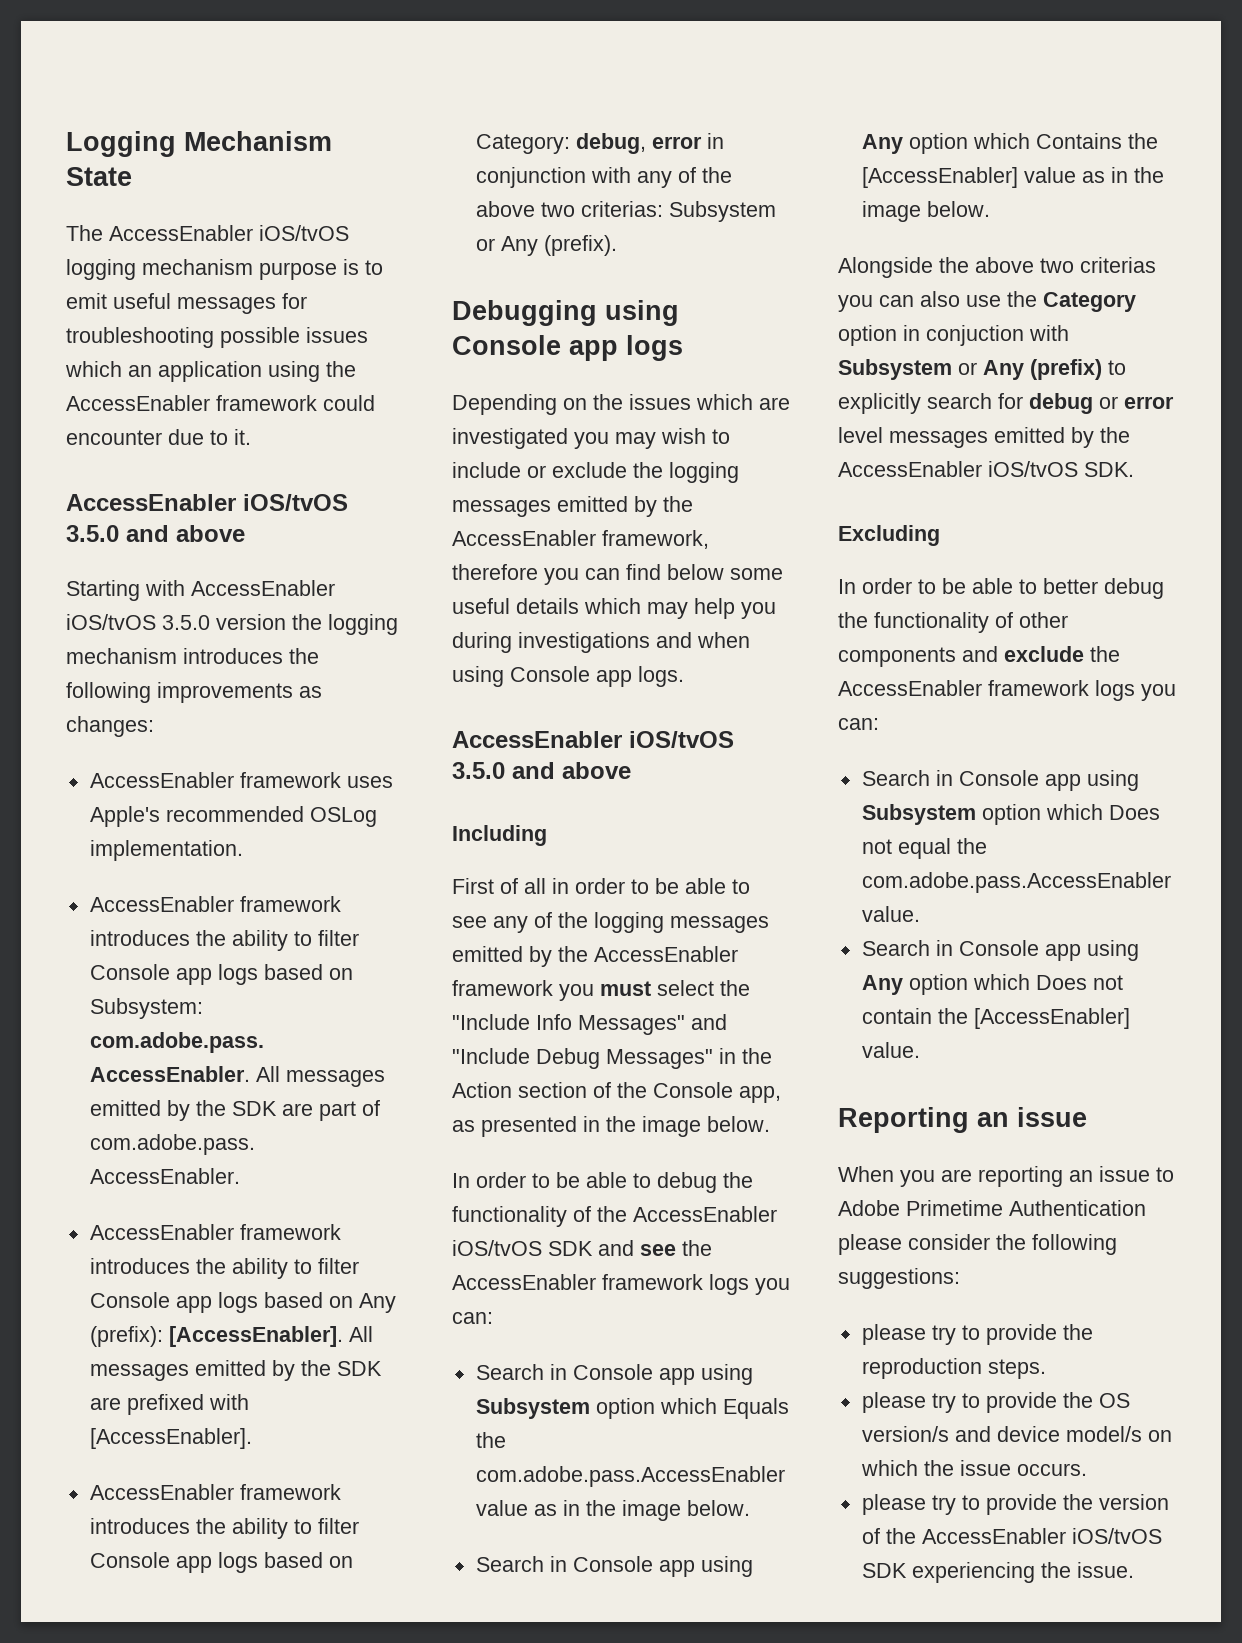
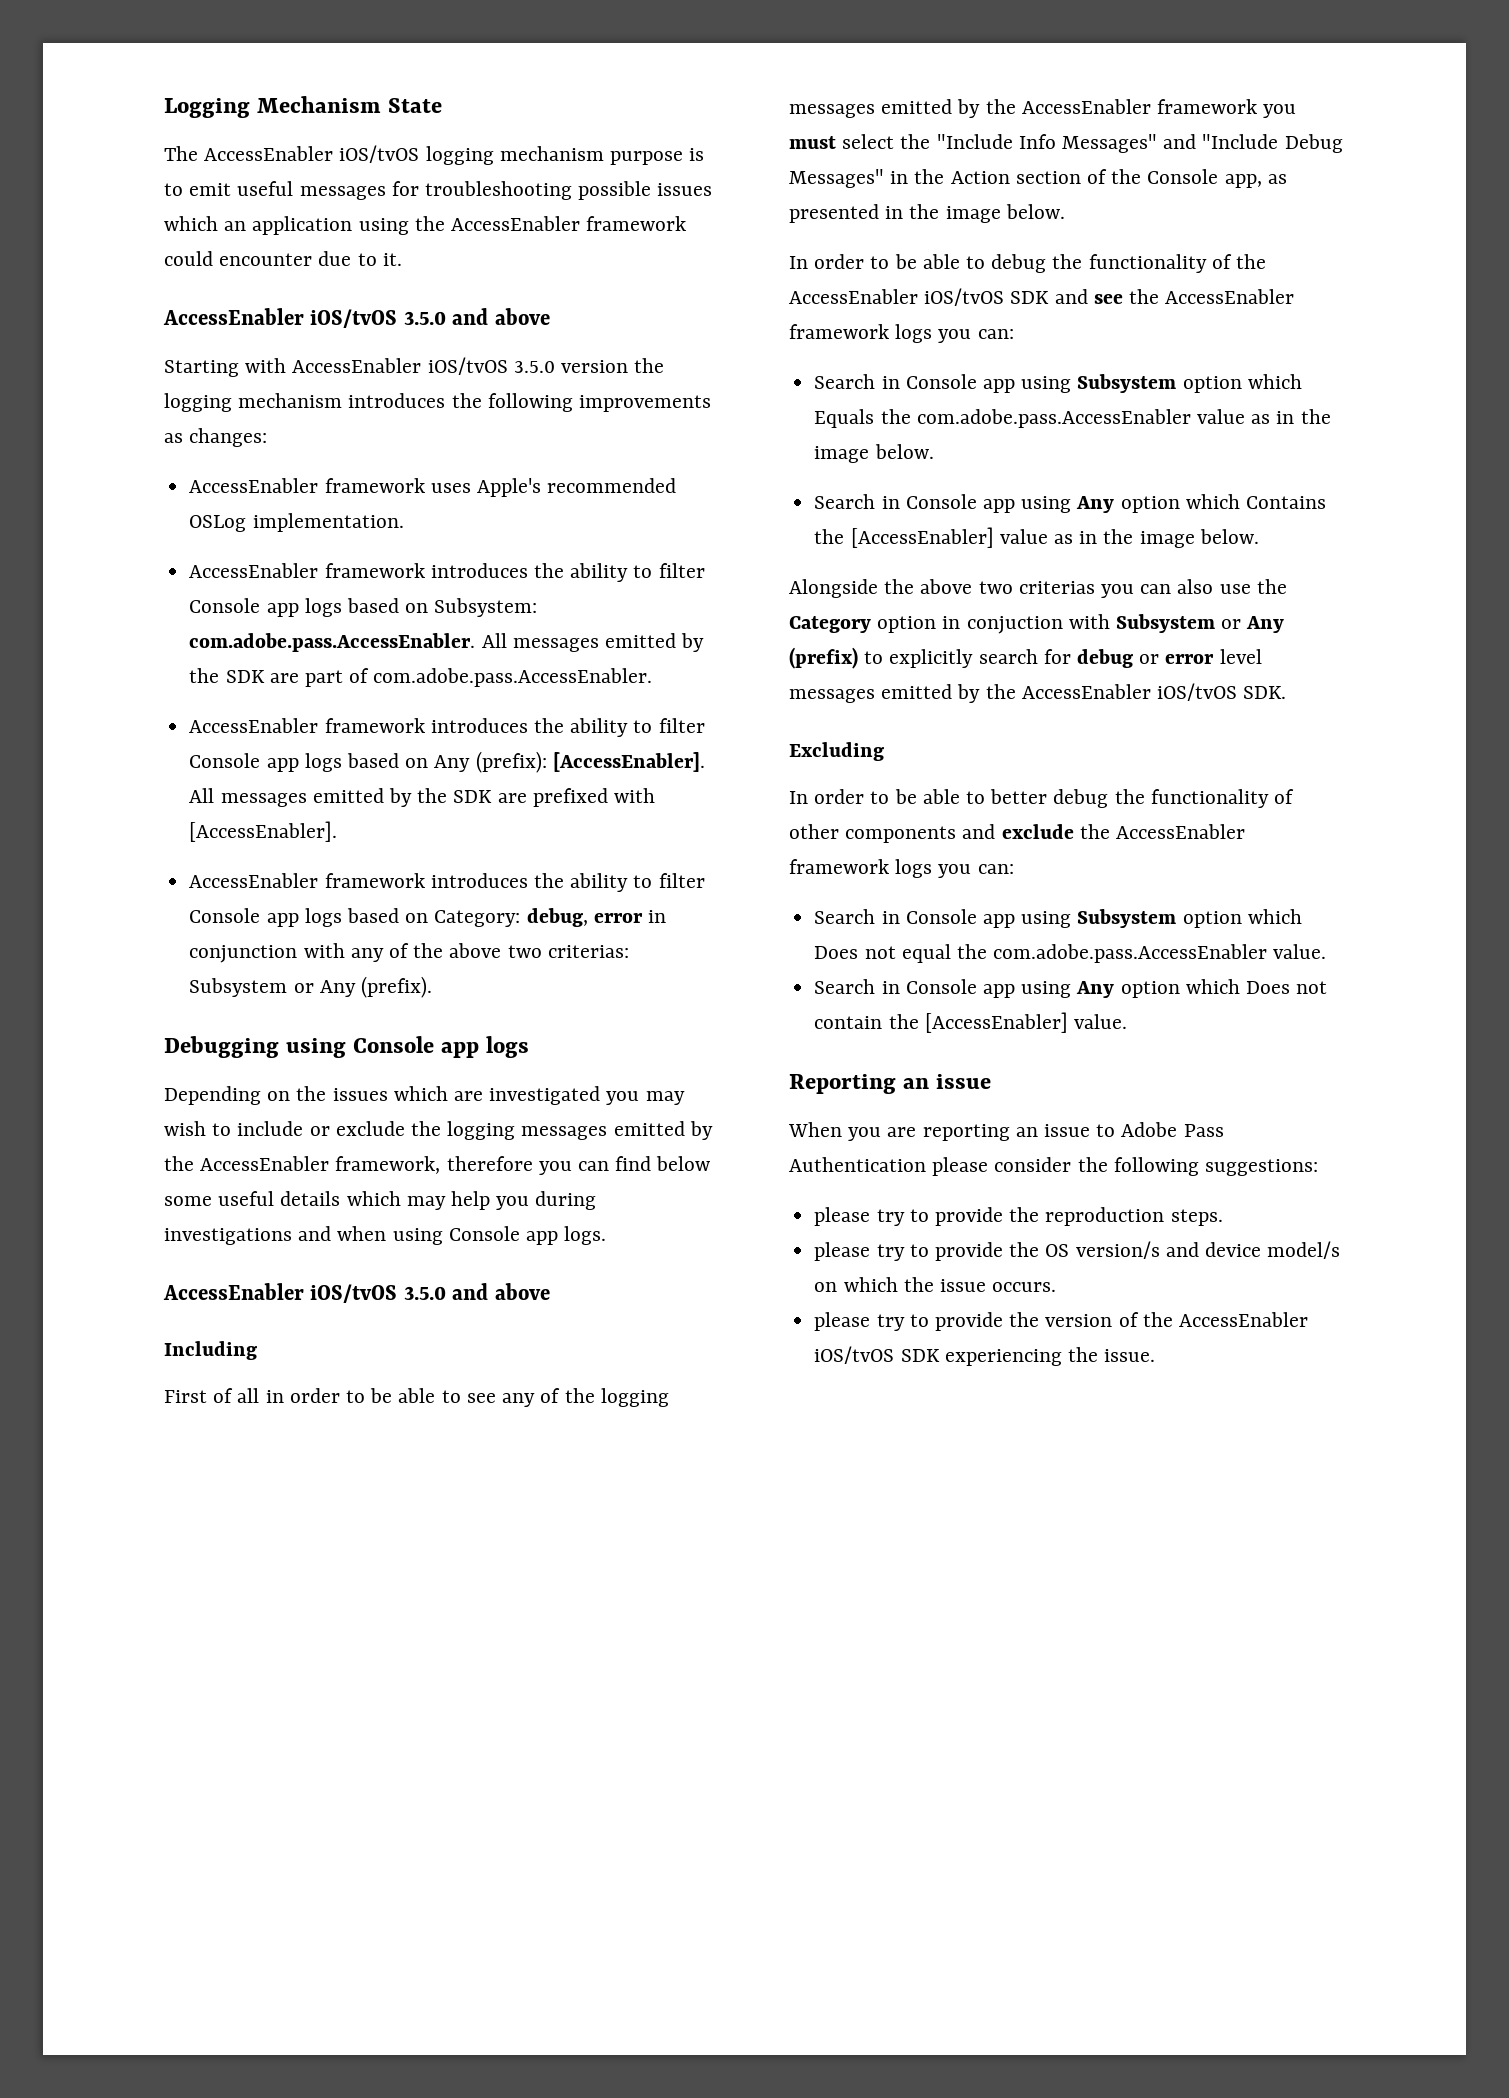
[906,1200,1003,1216] Primetime -> [1183,1124,1224,1137] Pass

